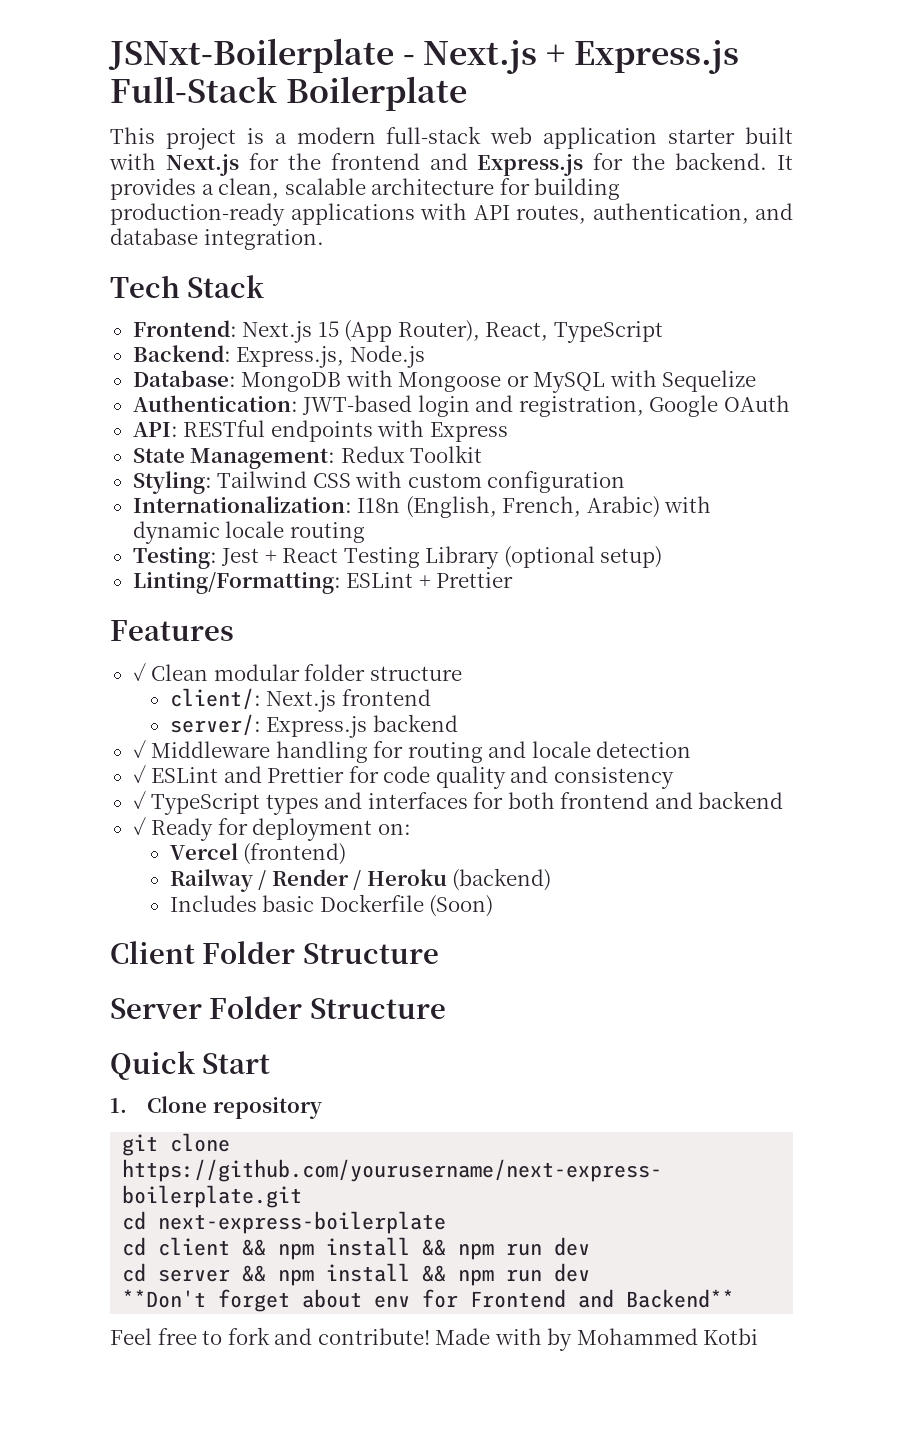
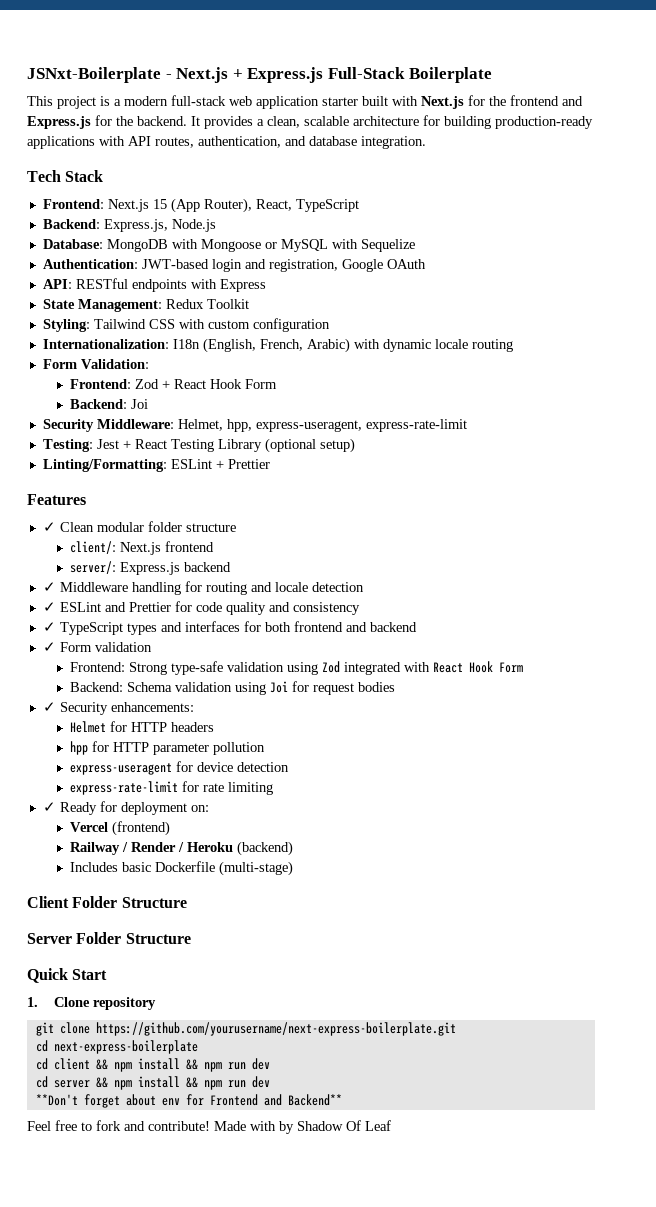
(365, 532) none -> [42,359,149,369] [70,379,278,389] [70,399,149,409] [42,419,467,432] // Form Validation: // Frontend: Zod + React Hook Form // Backend: Joi // Security Middleware: Helmet, hpp, express-useragent, express-rate-limit
(784, 800) none -> [42,642,152,652] [70,661,524,675] [70,681,396,695] [42,702,194,715] [70,721,215,733] [70,741,266,755] [70,761,290,775] [70,781,274,795] // ✓ Form validation // Frontend: Strong type-safe validation using Zod integrated with React Hook Form // Backend: Schema validation using Joi for request bodies // ✓ Security enhancements: // Helmet for HTTP headers // hpp for HTTP parameter pollution // express-useragent for device detection // express-rate-limit for rate limiting
[429,895,494,917] (Soon) -> [219,861,294,876] (multi-stage)
[576,1328,759,1345] Mohammed Kotbi -> [297,1120,391,1131] Shadow Of Leaf

